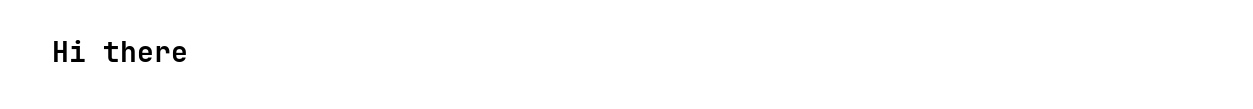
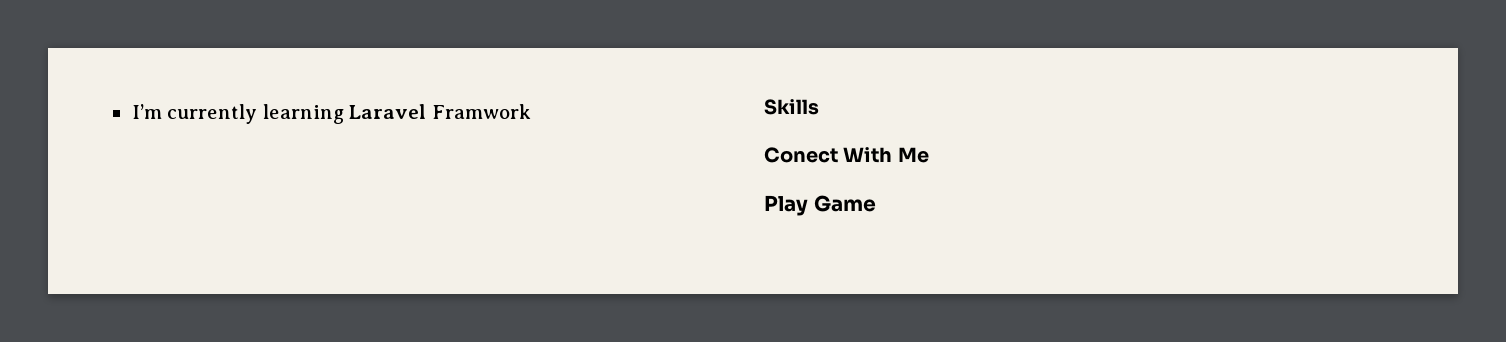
[52,40,188,62] Hi there -> [131,104,531,124] [764,99,819,115] [764,147,929,163] [764,195,876,216] I’m currently learning Laravel Framwork // Skills // Conect With Me // Play Game

